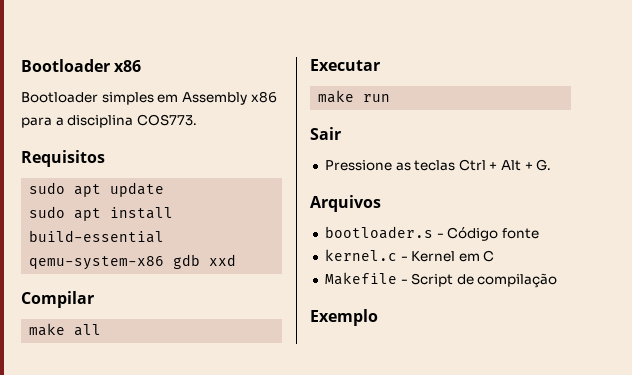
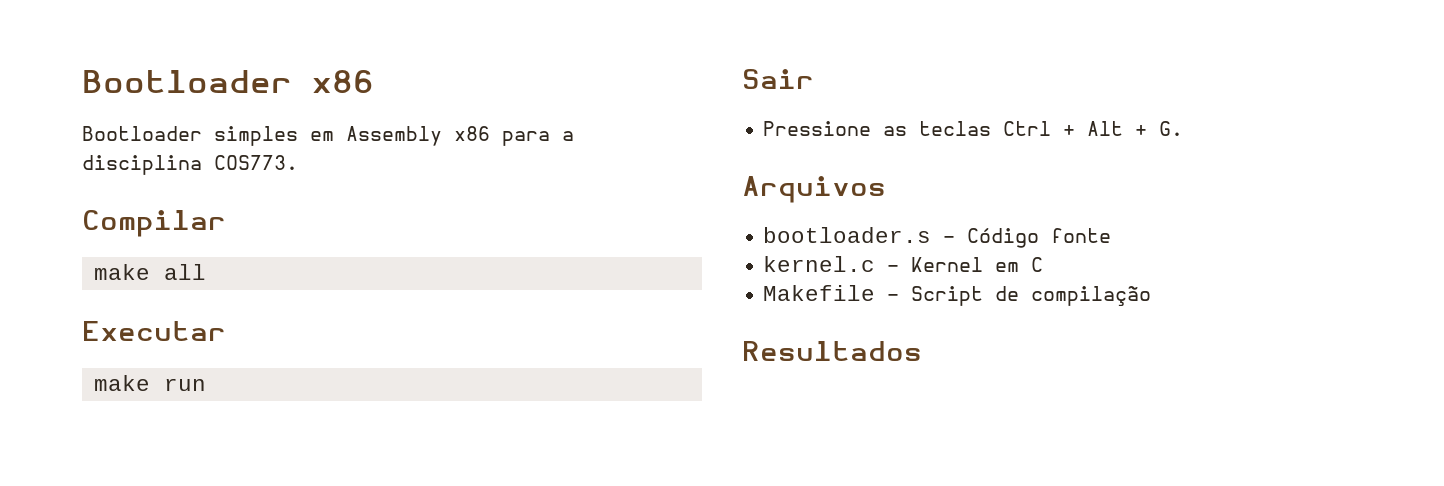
[21,150,105,167] [29,182,165,197] [29,206,174,221] [29,230,165,243] [29,254,237,270] // Requisitos // sudo apt update // sudo apt install build-essential qemu-system-x86 gdb xxd -> (298, 162) none
[310,309,378,326] Exemplo -> [742,341,922,361] Resultados

